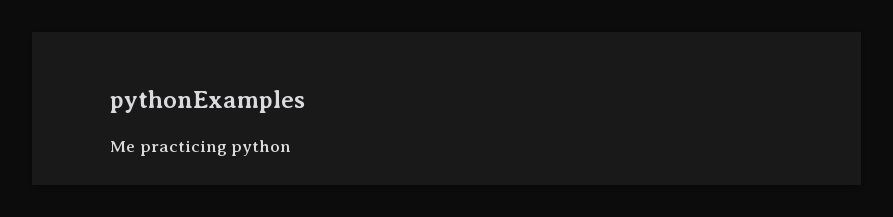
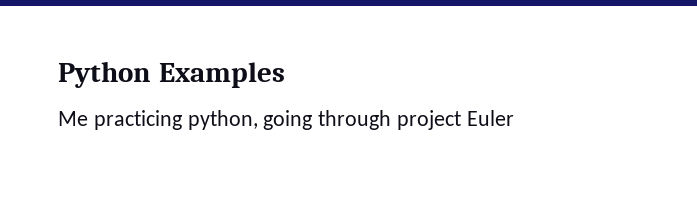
[110,90,305,113] pythonExamples -> [58,61,285,88] Python Examples
[231,140,292,156] python -> [187,110,514,130] python, going through project Euler

